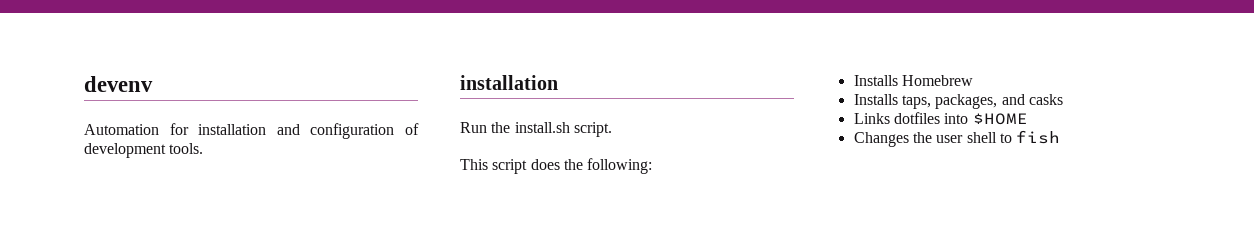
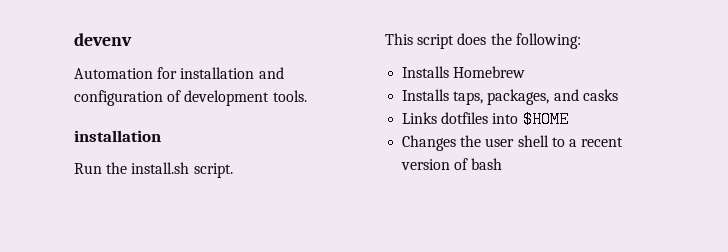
[1016,130,1061,144] fish -> [568,137,624,147] [401,158,503,170] a recent version of bash

